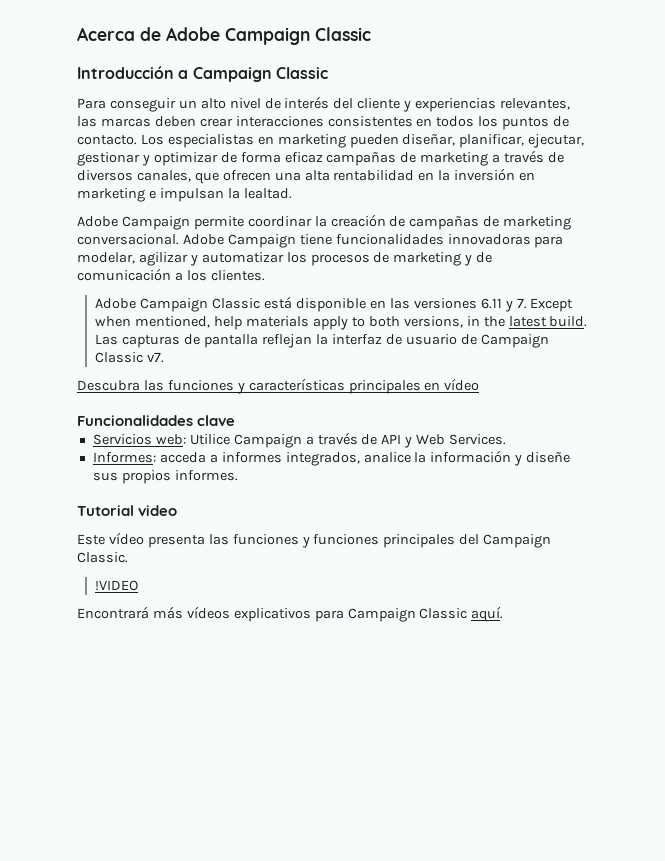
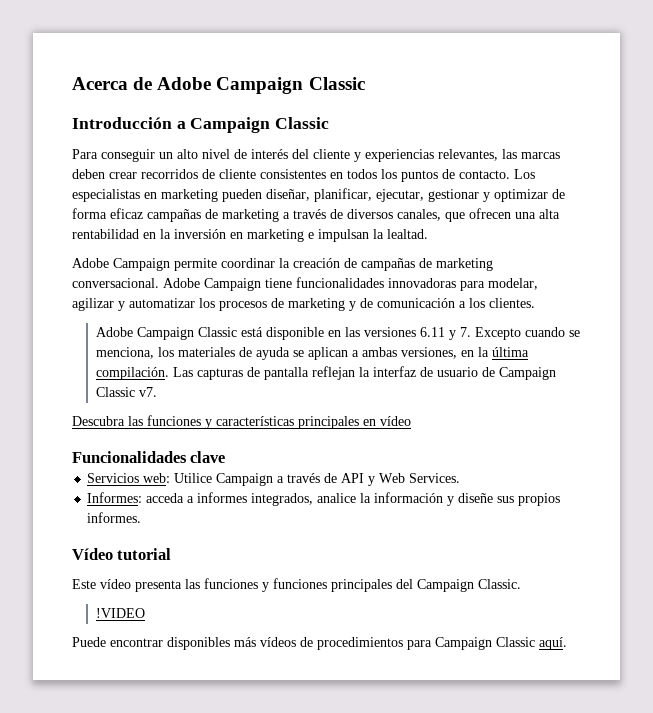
[235,116,324,127] interacciones -> [141,169,256,179] recorridos de cliente
[530,298,574,312] [95,316,588,330] Except when mentioned, help materials apply to both versions, in the latest build. -> [475,327,581,340] [96,347,530,360] [96,367,170,380] Excepto cuando se menciona, los materiales de ayuda se aplican a ambas versiones, en la última compilación.
[77,505,178,516] Tutorial video -> [72,548,172,560] Vídeo tutorial
[77,606,311,622] Encontrará más vídeos explicativos -> [72,637,403,650] Puede encontrar disponibles más vídeos de procedimientos

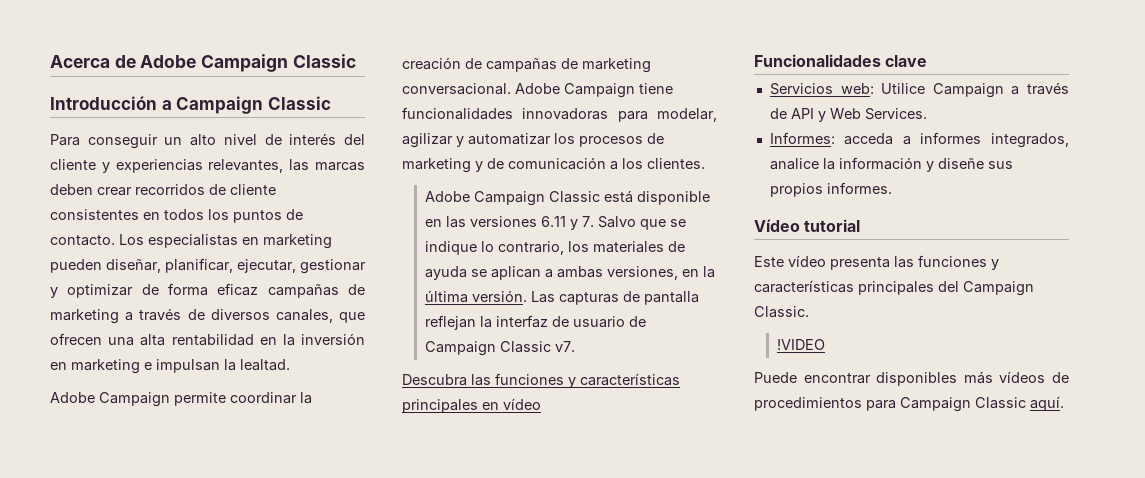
[475,327,581,340] [96,347,155,359] Excepto cuando se menciona, -> [597,216,686,230] [424,241,564,255] Salvo que se indique lo contrario,
[96,367,170,380] compilación. -> [471,290,527,302] versión.
[273,578,327,589] funciones -> [754,280,854,293] características

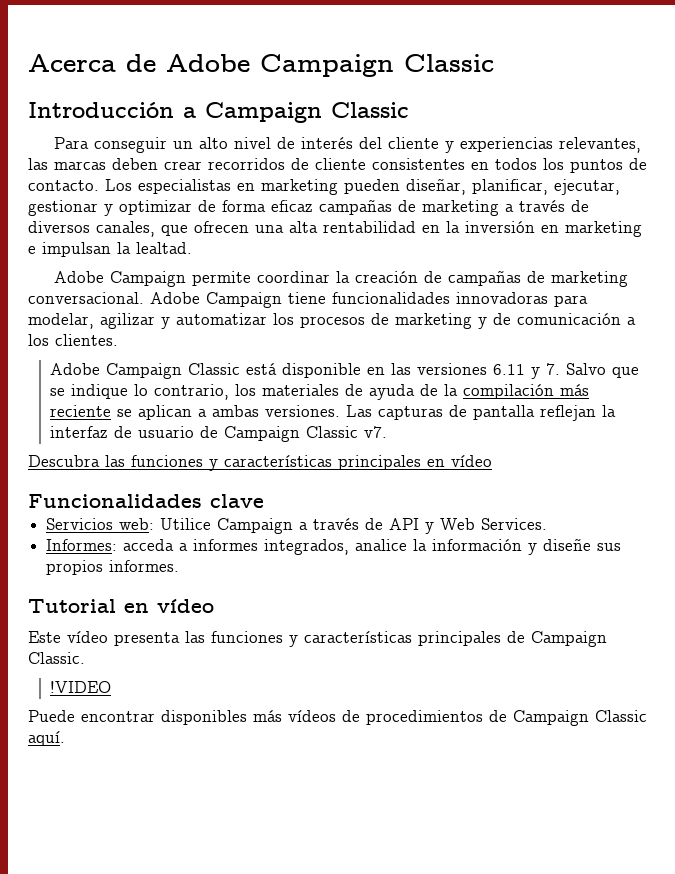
[470,266,715,280] [424,290,527,303] se aplican a ambas versiones, en la última versión. -> [420,384,590,399] [50,405,341,420] de la compilación más reciente se aplican a ambas versiones.
[754,219,861,232] Vídeo tutorial -> [28,599,214,613] Tutorial en vídeo
[938,281,959,292] del -> [507,631,525,643] de
[866,400,896,411] para -> [489,710,507,722] de

